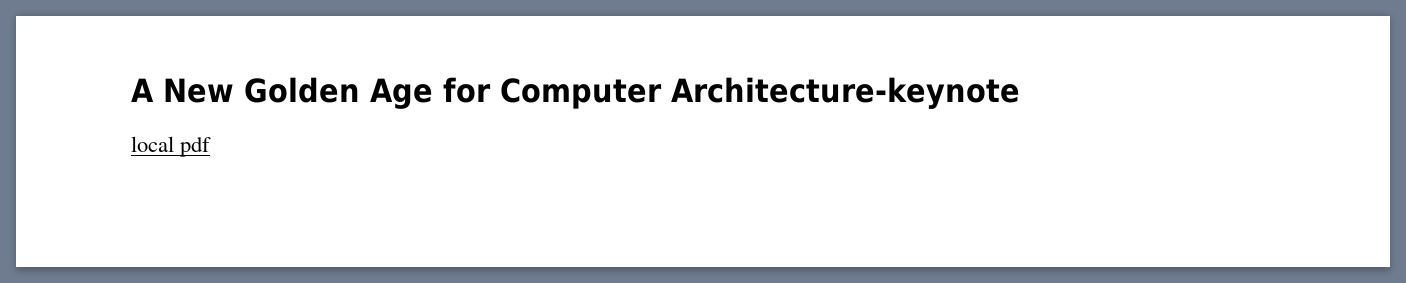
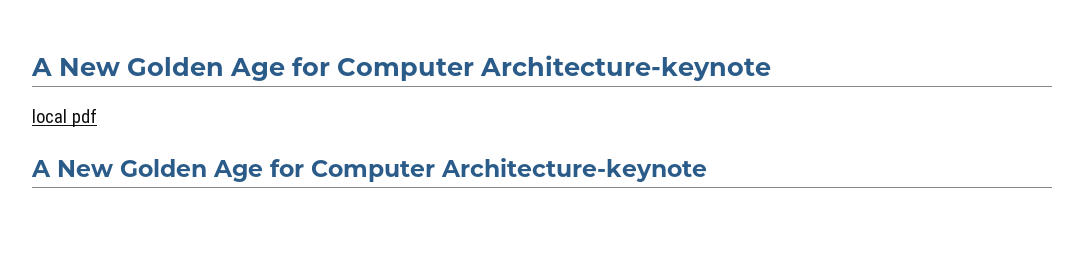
(212, 146) none -> [31,158,707,182] // A New Golden Age for Computer Architecture-keynote

